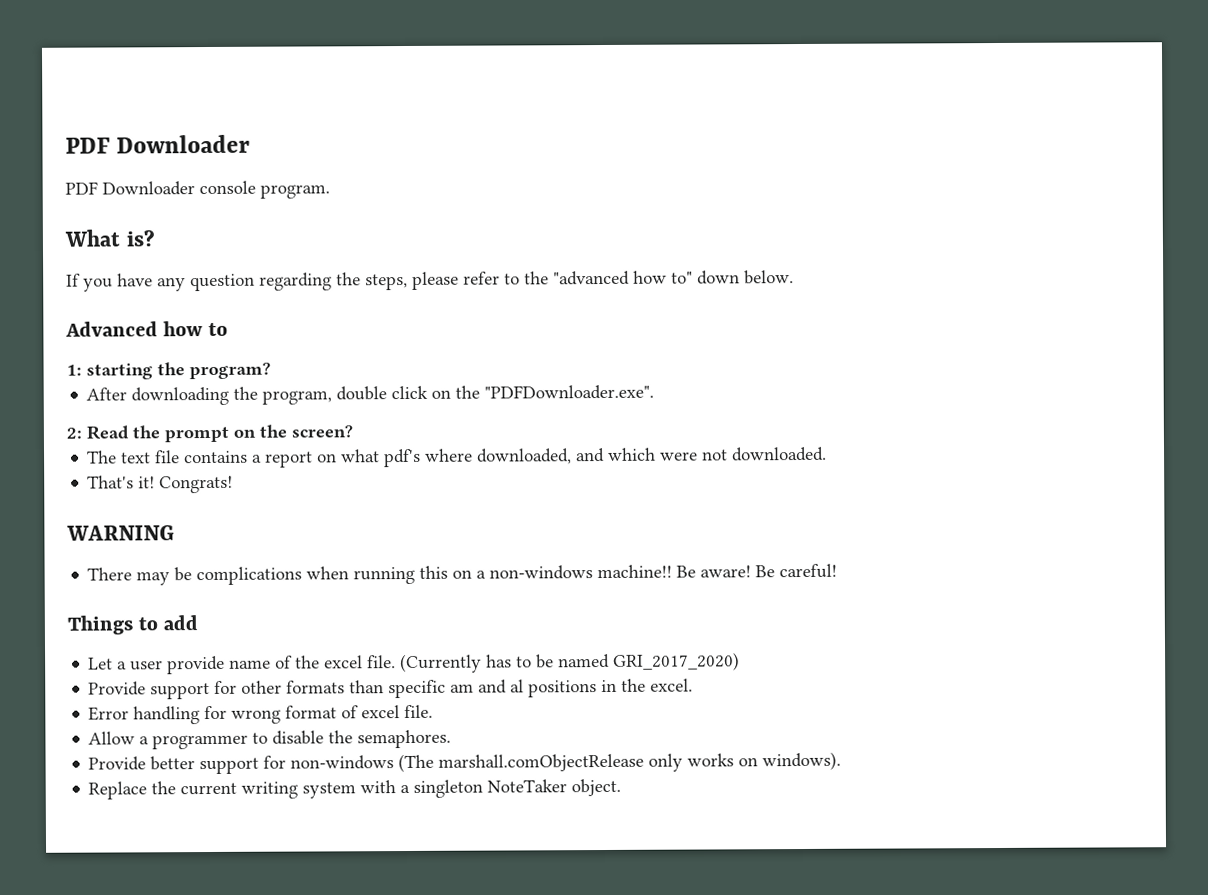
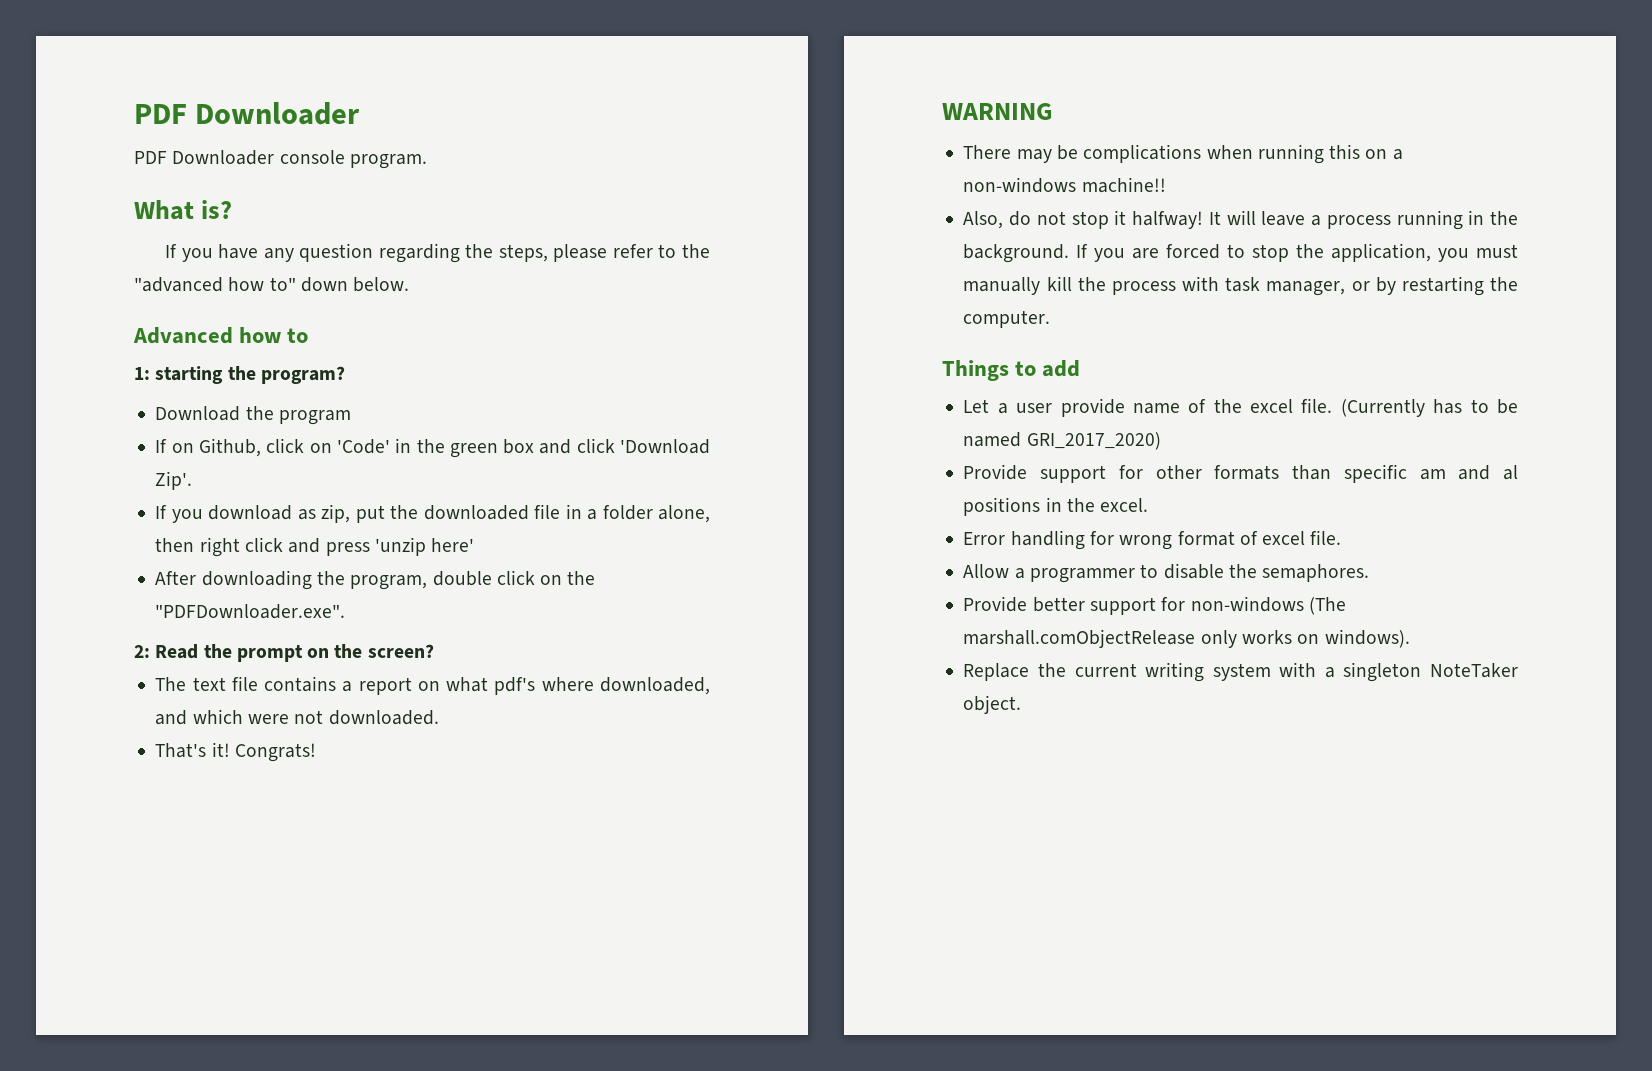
(271, 371) none -> [155,406,351,425] [155,438,710,458] [155,471,193,490] [155,504,710,523] [155,537,475,557] // Download the program // If on Github, click on 'Code' in the green box and click 'Download Zip'. // If you download as zip, put the downloaded file in a folder alone, then right click and press 'unzip here'
[676,563,838,579] Be aware! Be careful! -> [963,210,1518,230] [963,243,1518,263] [963,276,1518,296] [963,310,1051,328] // Also, do not stop it halfway! It will leave a process running in the background. If you are forced to stop the application, you must manually kill the process with task manager, or by restarting the computer.

